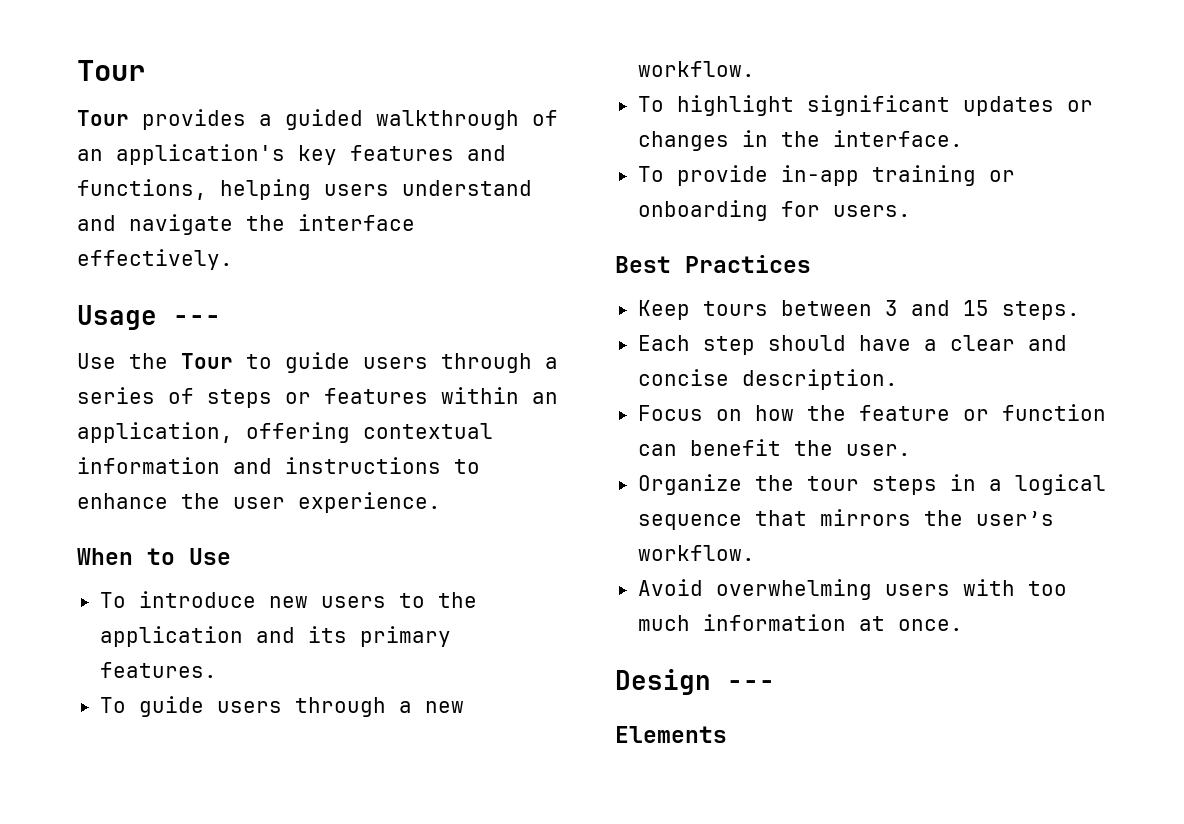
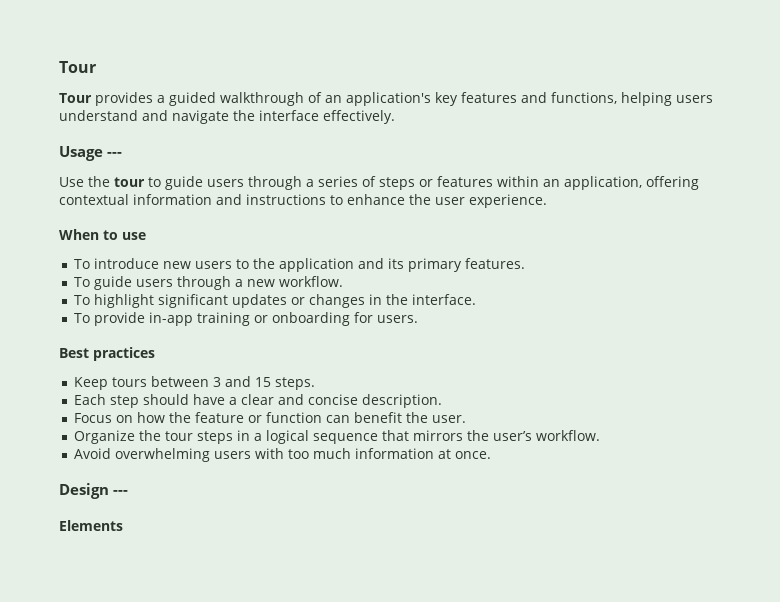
[181,353,233,369] Tour -> [114,177,145,187] tour
[189,548,231,565] Use -> [122,232,146,240] use
[685,255,811,273] Practices -> [93,347,155,361] practices

